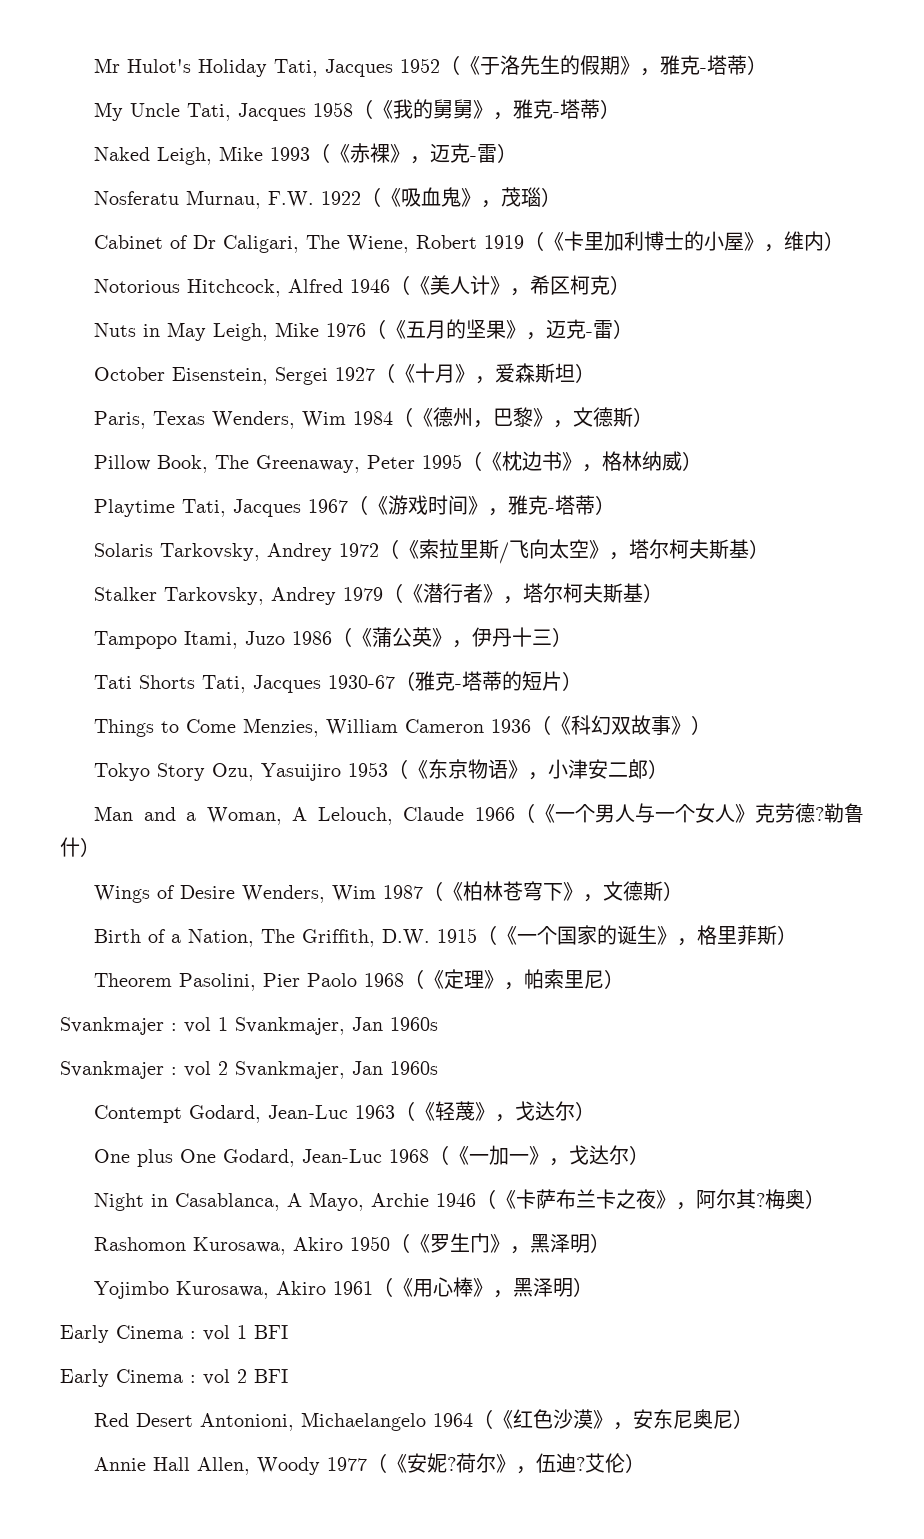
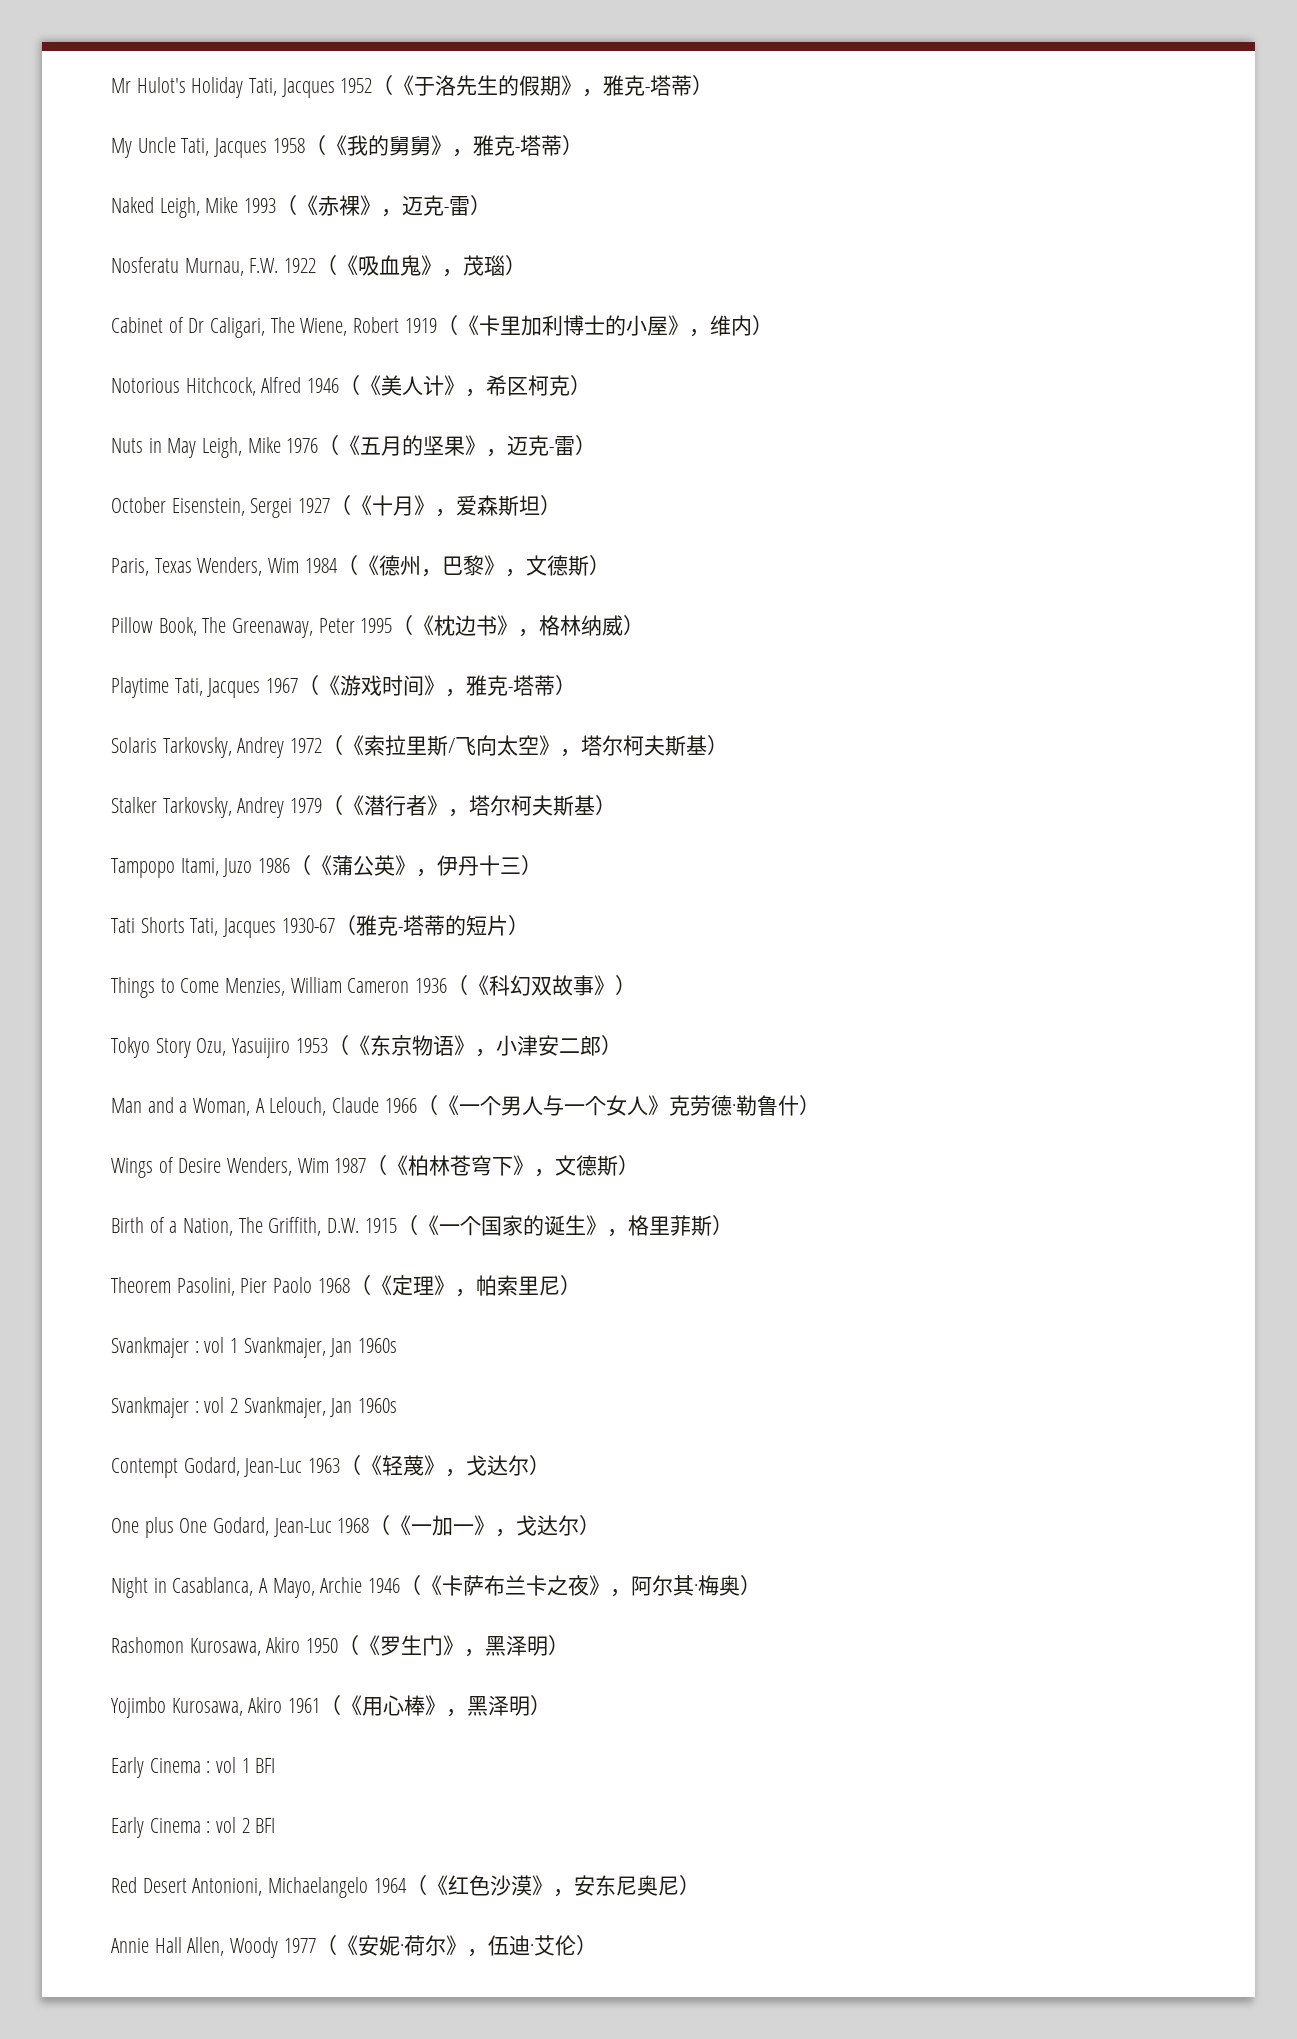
[815,807,824,821] ? -> [731,1104,736,1113] ·
[756,1193,766,1207] ? -> [694,1584,699,1593] ·
[447,1457,457,1471] ? -> [399,1944,404,1953] ·
[576,1457,586,1471] ? -> [529,1944,534,1953] ·

